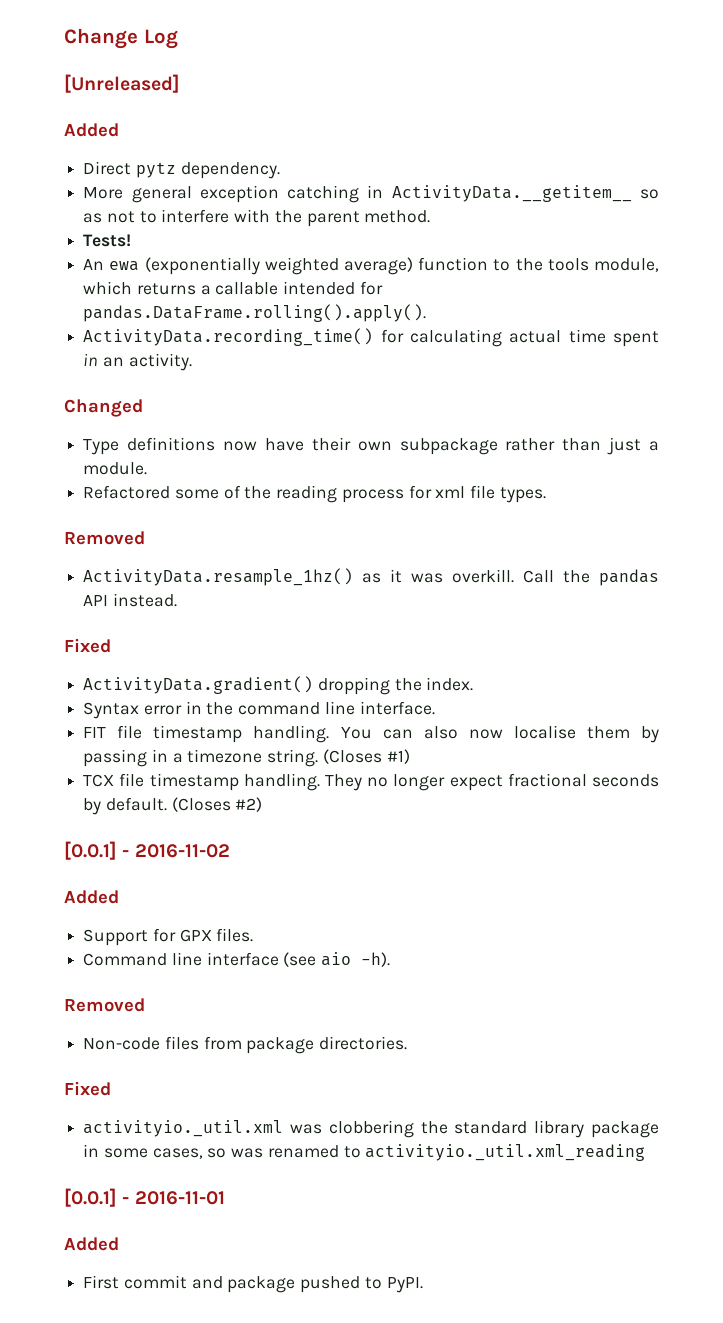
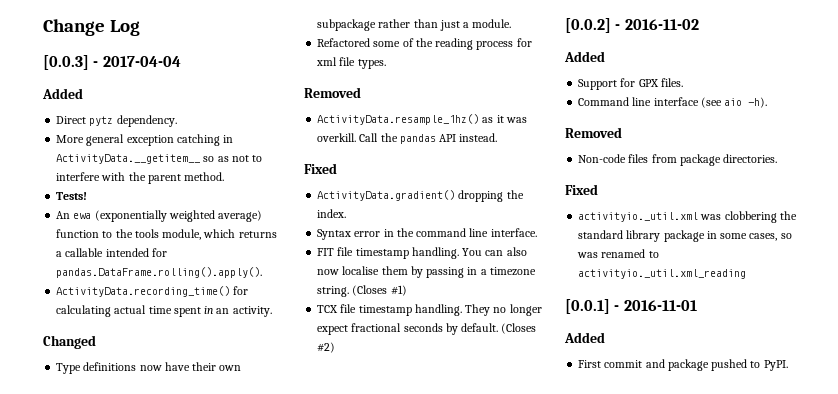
[64,74,180,93] [Unreleased] -> [43,55,181,70] [0.0.3] - 2017-04-04
[64,841,117,860] [0.0.1] -> [565,18,611,33] [0.0.2]

